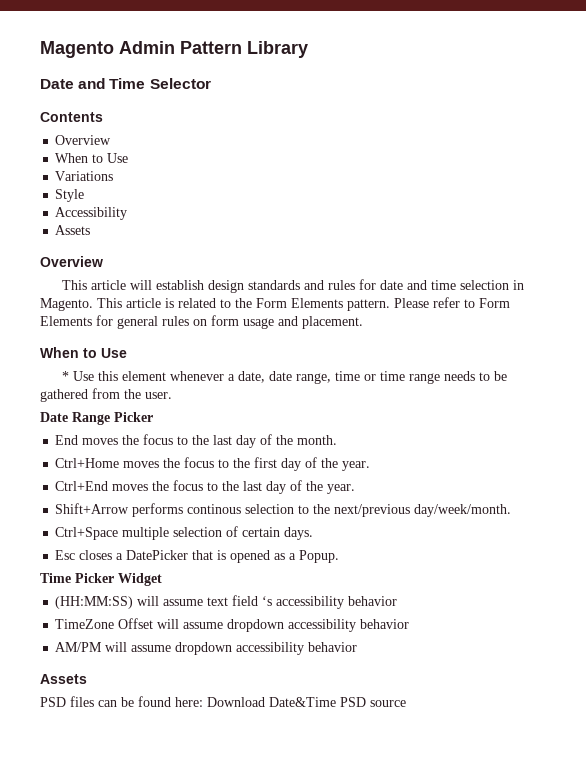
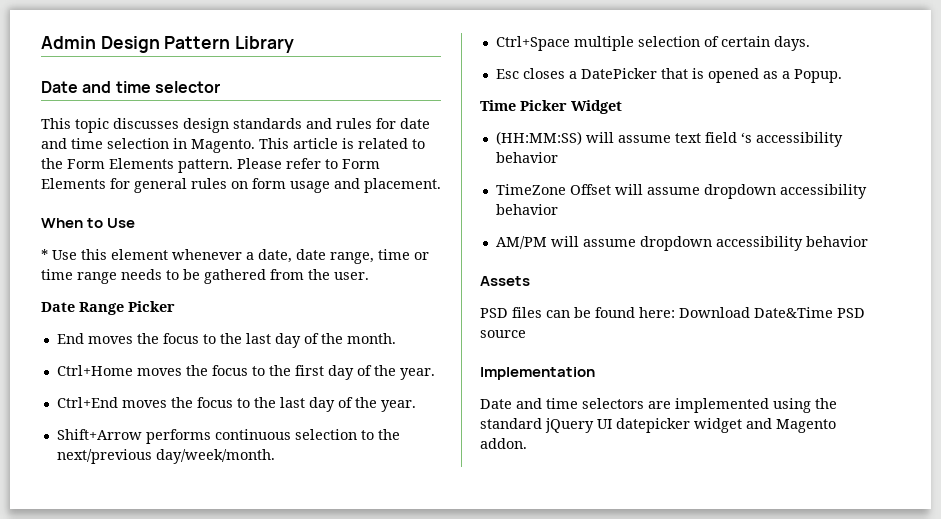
[40,41,175,58] Magento Admin -> [41,36,160,53] Admin Design
[109,78,211,89] [40,112,103,122] [55,135,112,145] [55,153,129,163] [55,171,114,181] [55,189,85,202] [55,207,128,220] [55,225,91,235] [40,256,103,267] [62,280,205,290] Time Selector // Contents // Overview // When to Use // Variations // Style // Accessibility // Assets // Overview // This article will establish -> [115,81,220,93] [41,118,179,133] time selector // This topic discusses
[187,504,242,514] continous -> [214,429,291,440] continuous
(406, 703) none -> [480,367,595,380] [480,398,837,413] [480,418,836,433] [480,438,527,449] // Implementation // Date and time selectors are implemented using the standard jQuery UI datepicker widget and Magento addon.

